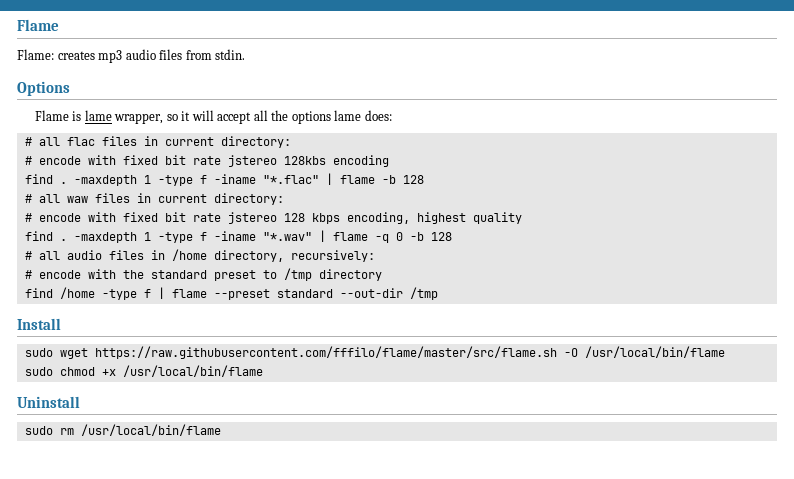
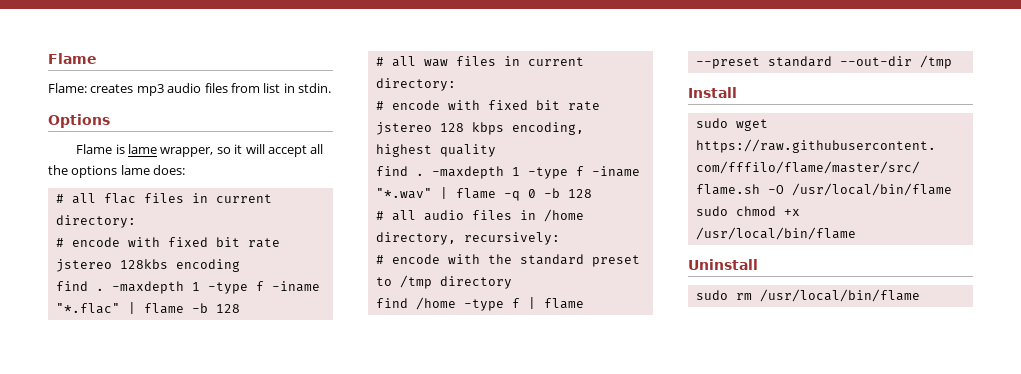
(212, 55) none -> [263,83,295,93] list in

